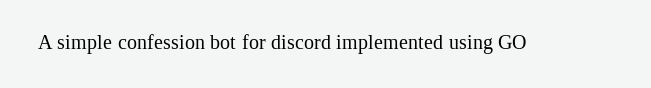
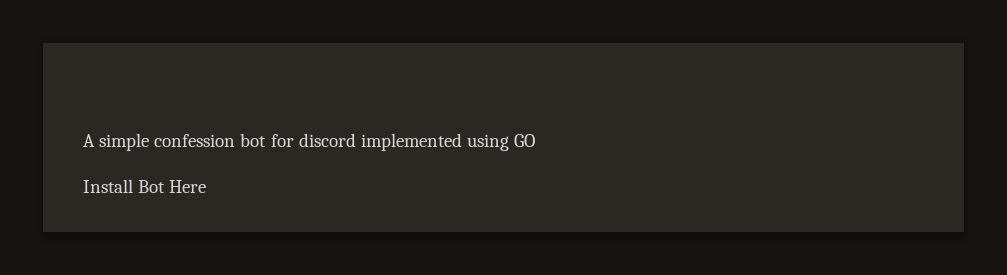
(527, 42) none -> [83,179,207,193] // Install Bot Here

